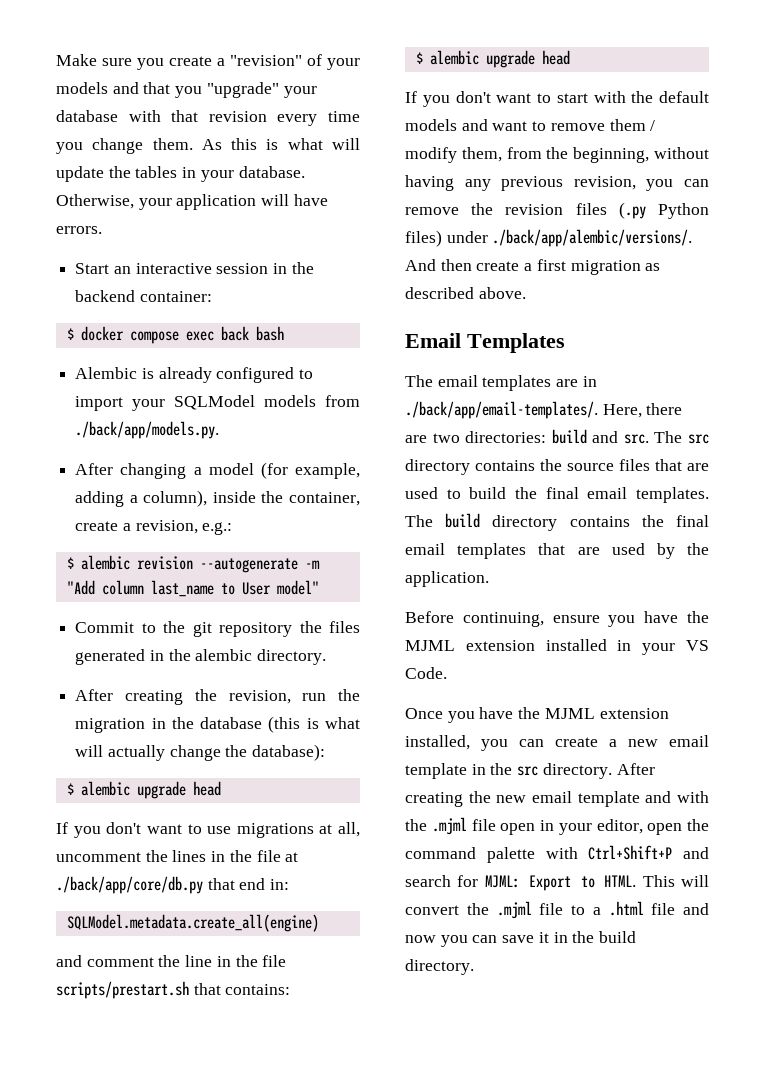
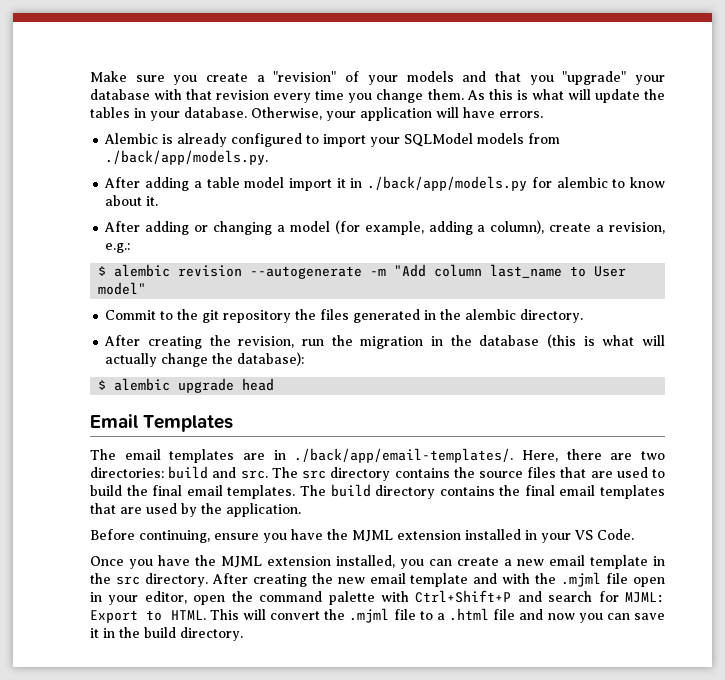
[75,262,314,274] [75,290,212,302] [66,326,284,344] // Start an interactive session in the backend container: // $ docker compose exec back bash -> (543, 114) none
(114, 469) none -> [145,176,666,191] [105,195,159,206] [104,221,209,235] adding a table model import it in ./back/app/models.py for alembic to know about it. // After adding or
[212,491,360,506] inside the container, -> (545, 227) none
[56,822,360,838] [56,850,299,862] [56,876,290,894] [66,914,319,932] [56,955,287,967] [56,981,291,999] [415,50,570,68] [405,91,709,107] [405,119,656,131] [405,147,709,163] [405,175,709,191] [405,202,709,219] [405,229,693,247] [405,259,661,275] [405,287,526,299] // If you don't want to use migrations at all, uncomment the lines in the file at ./back/app/core/db.py that end in: // SQLModel.metadata.create_all(engine) // and comment the line in the file scripts/prestart.sh that contains: // $ alembic upgrade head // If you don't want to start with the default models and want to remove them / modify them, from the beginning, without having any previous revision, you can remove the revision files (.py Python files) under ./back/app/alembic/versions/. And then create a first migration as described above. -> (275, 384) none

